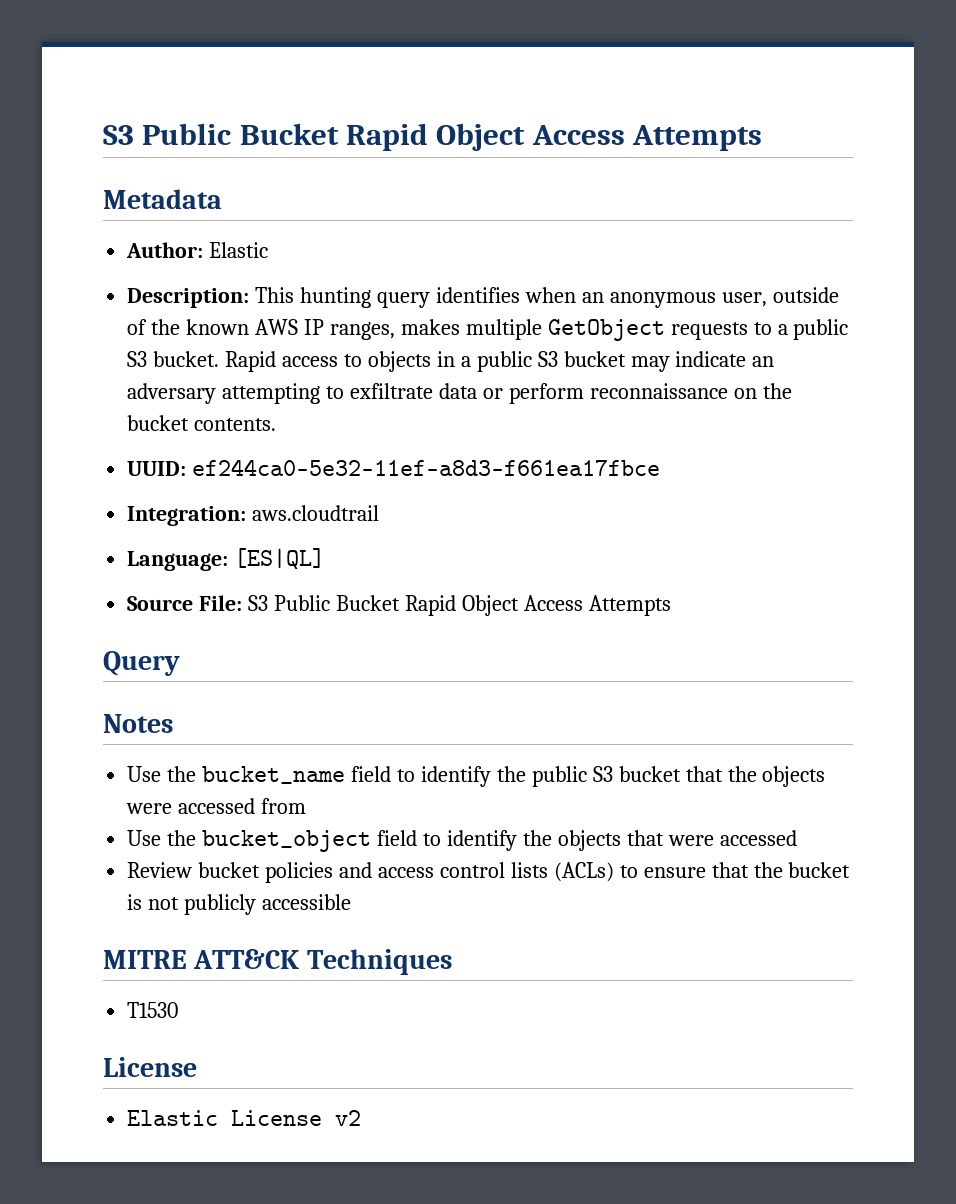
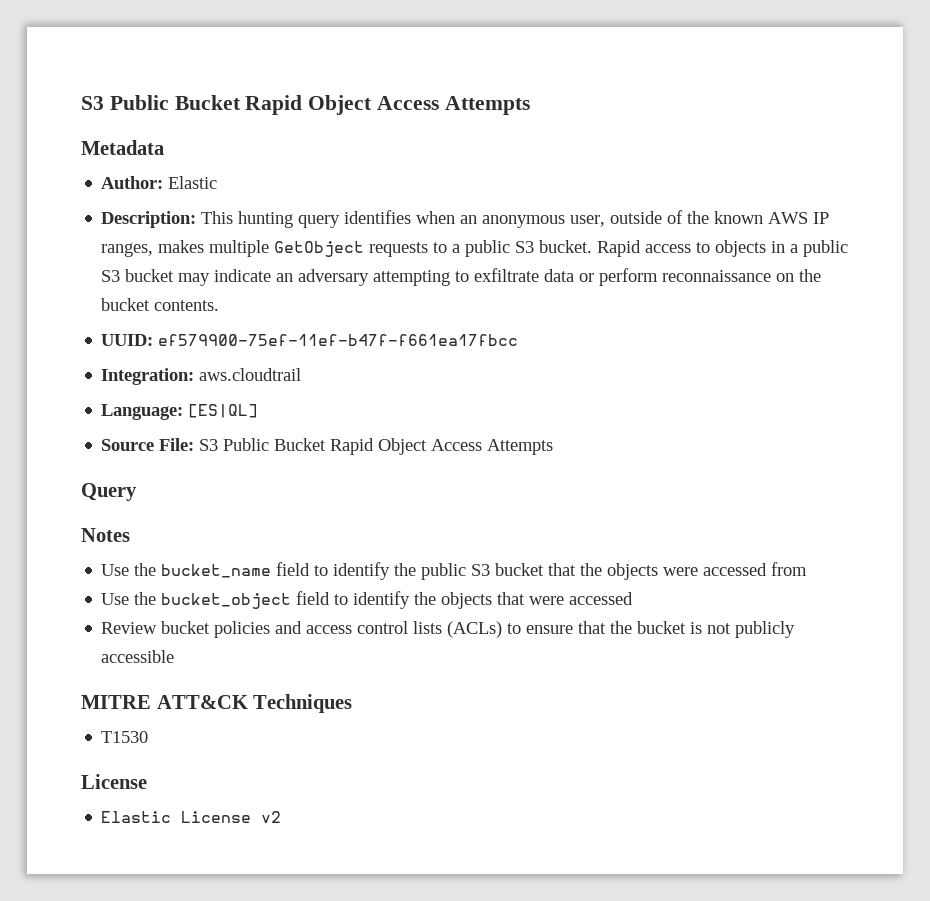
[192,459,661,476] ef244ca0-5e32-11ef-a8d3-f661ea17fbce -> [158,334,519,346] ef579900-75ef-11ef-b47f-f661ea17fbcc

